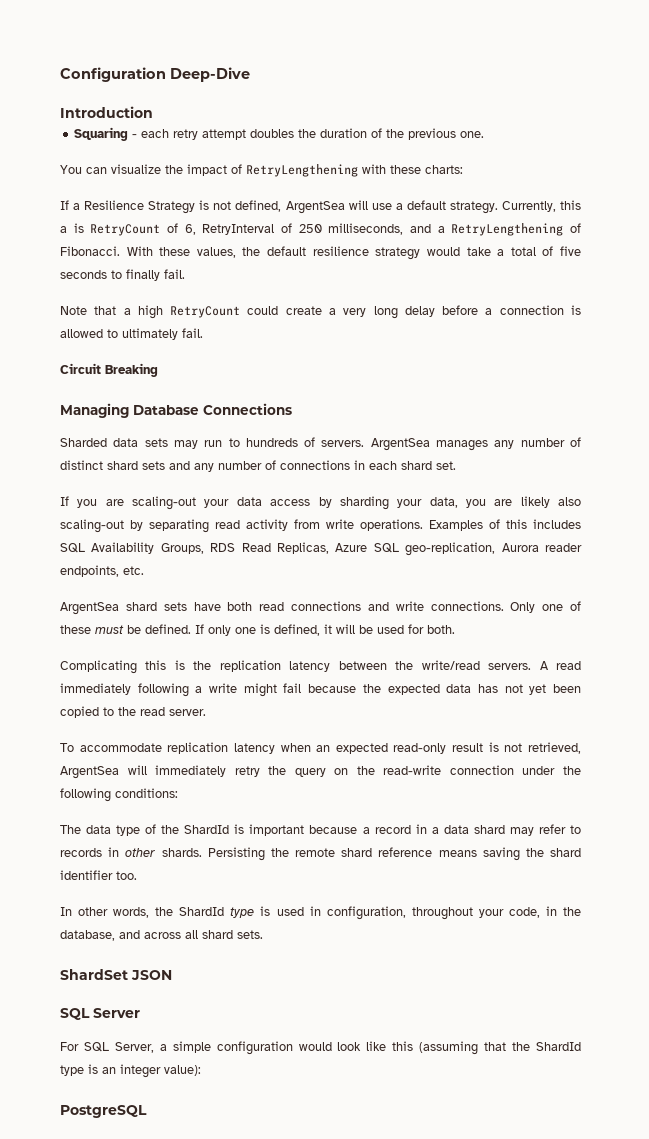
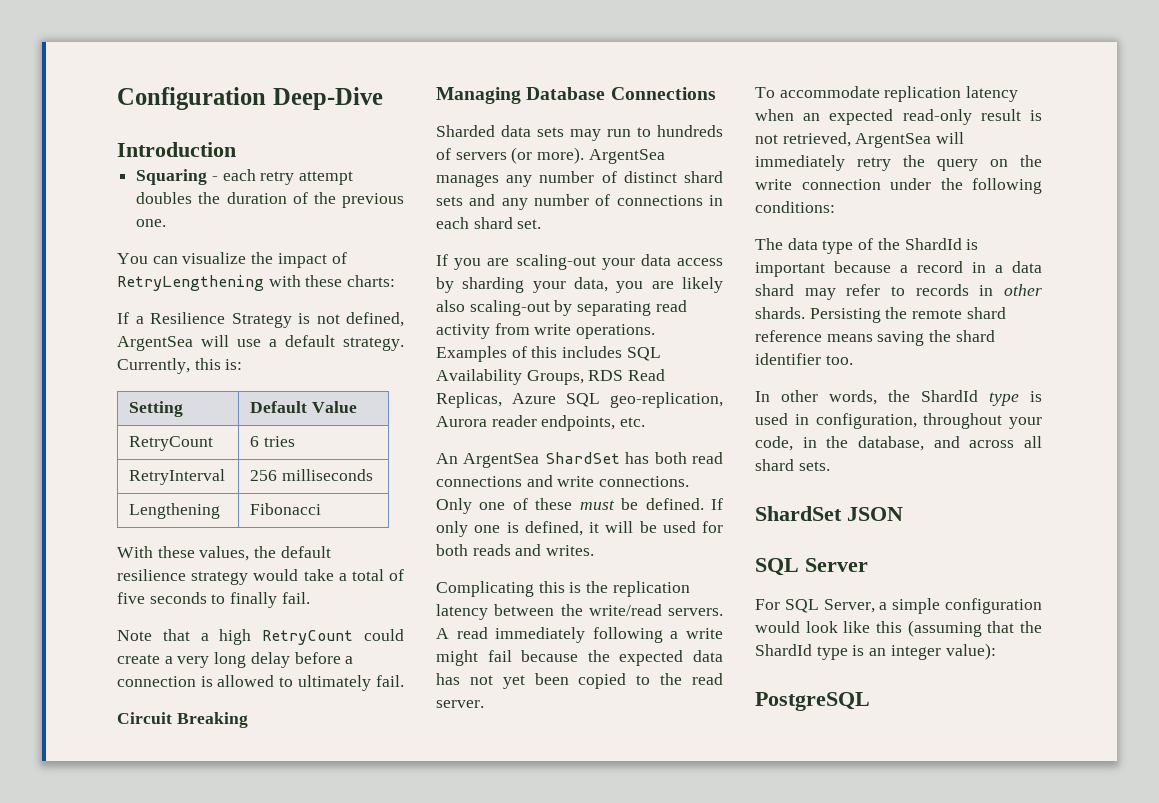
[60,223,196,236] a is RetryCount of 6, -> [225,359,243,370] [129,401,184,417] [250,401,358,413] [129,436,214,451] [250,436,296,447] is: // Setting | Default Value // RetryCount | 6 tries //
[281,223,581,236] [60,246,120,256] of 250 milliseconds, and a RetryLengthening of Fibonacci. -> [250,469,374,481] [129,503,221,519] [250,503,322,515] | 256 milliseconds // Lengthening | Fibonacci //
[321,440,365,447] servers. -> [455,147,585,164] servers (or more).
[60,602,221,615] ArgentSea shard sets have -> [436,452,650,468] An ArgentSea ShardSet has
[427,625,455,634] both. -> [436,544,595,556] both reads and writes.
[383,765,442,775] read-write -> [755,179,792,190] write

